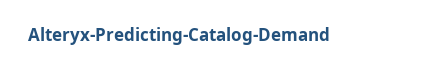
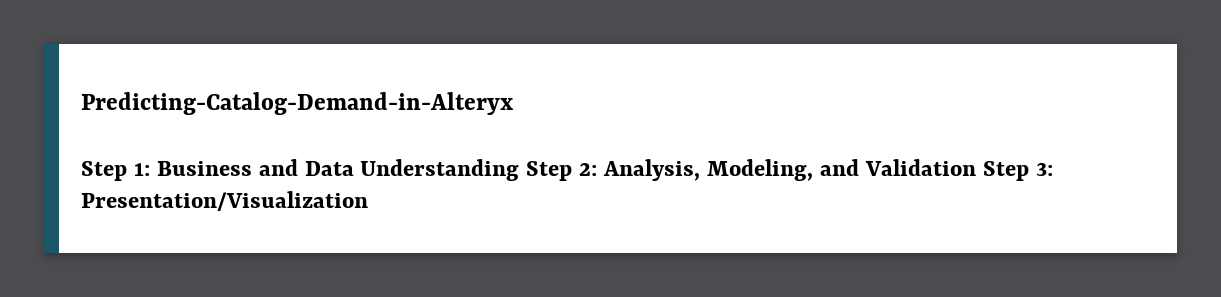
[28,27,330,45] Alteryx-Predicting-Catalog-Demand -> [81,92,513,115] [81,159,1053,181] [81,191,368,211] Predicting-Catalog-Demand-in-Alteryx // Step 1: Business and Data Understanding Step 2: Analysis, Modeling, and Validation Step 3: Presentation/Visualization

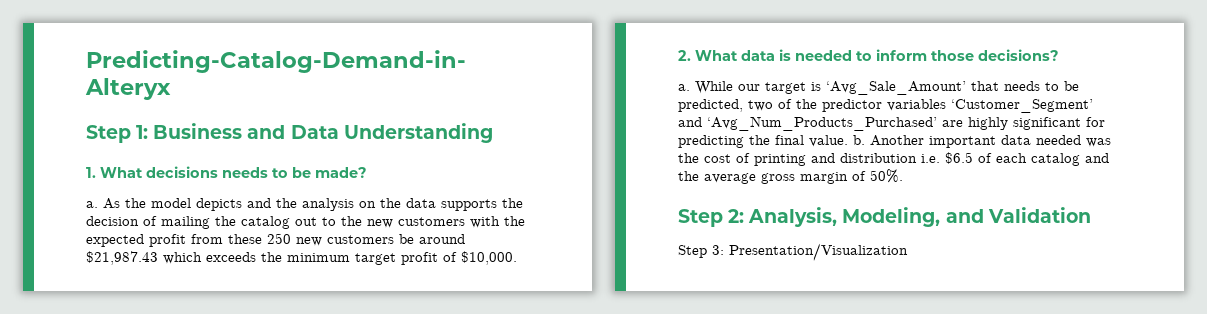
(520, 170) none -> [86,166,367,178] [86,198,523,211] [86,216,525,229] [86,233,465,247] [86,251,517,265] [678,49,1059,61] [678,81,1079,95] [678,99,1093,113] [678,116,1105,131] [678,135,1111,148] [678,152,1109,166] [678,169,903,184] // 1. What decisions needs to be made? // a. As the model depicts and the analysis on the data supports the decision of mailing the catalog out to the new customers with the expected profit from these 250 new customers be around $21,987.43 which exceeds the minimum target profit of $10,000. // 2. What data is needed to inform those decisions? // a. While our target is ‘Avg_Sale_Amount’ that needs to be predicted, two of the predictor variables ‘Customer_Segment’ and ‘Avg_Num_Products_Purchased’ are highly significant for predicting the final value. b. Another important data needed was the cost of printing and distribution i.e. $6.5 of each catalog and the average gross margin of 50%. //
(976, 167) none -> (1091, 215) //

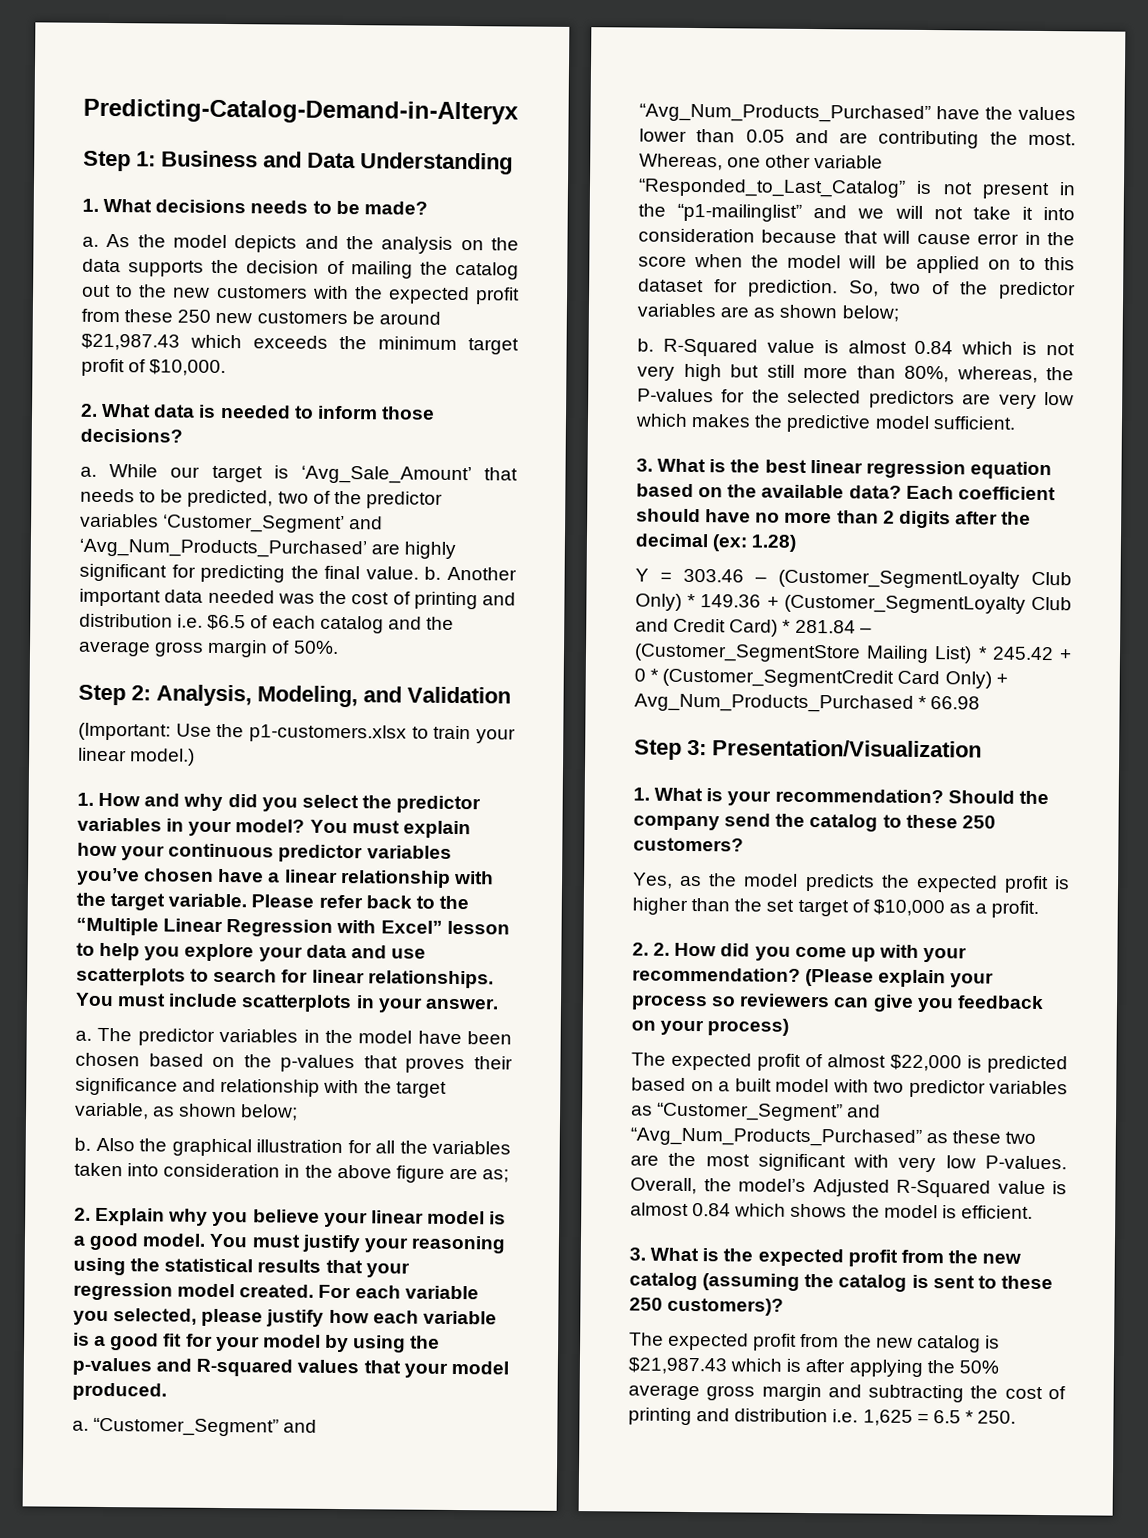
[678,243,908,261] Step 3: Presentation/Visualization -> [78,722,517,744] [78,747,196,766] [77,792,482,814] [77,817,471,839] [77,842,452,863] [76,867,494,888] [76,892,469,911] [76,917,510,937] [76,942,426,962] [76,967,494,989] [75,992,499,1013] [75,1027,512,1046] [75,1052,513,1074] [75,1077,447,1098] [74,1102,299,1121] [74,1137,511,1157] [74,1162,510,1183] [74,1207,507,1228] [73,1232,506,1254] [73,1257,410,1278] [73,1282,479,1301] [73,1308,497,1327] [73,1332,441,1353] [72,1357,509,1378] [72,1382,167,1401] [72,1417,318,1437] [639,103,1076,124] [639,128,1076,149] [639,153,884,171] [638,178,1076,200] [638,203,1075,222] [638,228,1075,246] [638,254,1075,274] [638,278,1076,300] [637,303,899,322] [637,338,1075,357] [637,363,1074,383] [637,388,1074,409] [635,413,1016,433] [636,458,1052,480] [636,483,1056,501] [636,508,1032,529] [635,533,798,552] [635,568,1072,589] [635,593,1072,614] [635,618,872,637] [634,643,1072,664] [634,668,1008,689] [634,693,981,713] [634,739,982,760] [633,787,1049,806] [633,813,996,832] [633,837,744,852] [632,872,1070,894] [632,897,1040,918] [632,942,968,963] [632,967,995,988] [631,993,1044,1013] [631,1018,790,1036] [631,1052,1068,1074] [631,1077,1068,1098] [631,1102,882,1122] [630,1127,1037,1147] [630,1152,1067,1173] [630,1177,1067,1198] [630,1202,1033,1219] [629,1247,1022,1267] [629,1272,1053,1292] [629,1297,785,1316] [629,1332,1000,1353] [628,1357,999,1378] [628,1383,1066,1403] [628,1407,1017,1426] (Important: Use the p1-customers.xlsx to train your linear model.) // 1. How and why did you select the predictor variables in your model? You must explain how your continuous predictor variables you’ve chosen have a linear relationship with the target variable. Please refer back to the “Multiple Linear Regression with Excel” lesson to help you explore your data and use scatterplots to search for linear relationships. You must include scatterplots in your answer. // a. The predictor variables in the model have been chosen based on the p-values that proves their significance and relationship with the target variable, as shown below; // b. Also the graphical illustration for all the variables taken into consideration in the above figure are as; // 2. Explain why you believe your linear model is a good model. You must justify your reasoning using the statistical results that your regression model created. For each variable you selected, please justify how each variable is a good fit for your model by using the p-values and R-squared values that your model produced. // a. “Customer_Segment” and “Avg_Num_Products_Purchased” have the values lower than 0.05 and are contributing the most. Whereas, one other variable “Responded_to_Last_Catalog” is not present in the “p1-mailinglist” and we will not take it into consideration because that will cause error in the score when the model will be applied on to this dataset for prediction. So, two of the predictor variables are as shown below; // b. R-Squared value is almost 0.84 which is not very high but still more than 80%, whereas, the P-values for the selected predictors are very low which makes the predictive model sufficient. // 3. What is the best linear regression equation based on the available data? Each coefficient should have no more than 2 digits after the decimal (ex: 1.28) // Y = 303.46 – (Customer_SegmentLoyalty Club Only) * 149.36 + (Customer_SegmentLoyalty Club and Credit Card) * 281.84 – (Customer_SegmentStore Mailing List) * 245.42 + 0 * (Customer_SegmentCredit Card Only) + Avg_Num_Products_Purchased * 66.98 // Step 3: Presentation/Visualization // 1. What is your recommendation? Should the company send the catalog to these 250 customers? // Yes, as the model predicts the expected profit is higher than the set target of $10,000 as a profit. // 2. 2. How did you come up with your recommendation? (Please explain your process so reviewers can give you feedback on your process) // The expected profit of almost $22,000 is predicted based on a built model with two predictor variables as “Customer_Segment” and “Avg_Num_Products_Purchased” as these two are the most significant with very low P-values. Overall, the model’s Adjusted R-Squared value is almost 0.84 which shows the model is efficient. // 3. What is the expected profit from the new catalog (assuming the catalog is sent to these 250 customers)? // The expected profit from the new catalog is $21,987.43 which is after applying the 50% average gross margin and subtracting the cost of printing and distribution i.e. 1,625 = 6.5 * 250.

